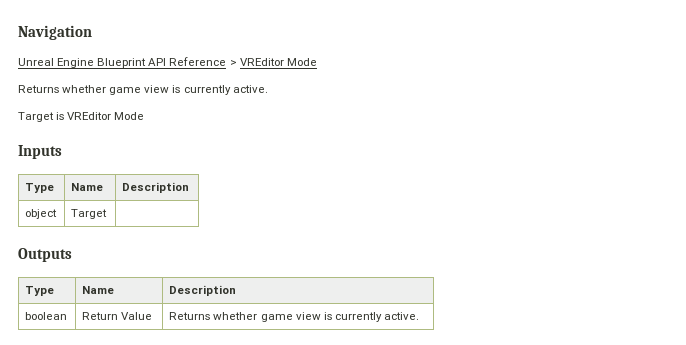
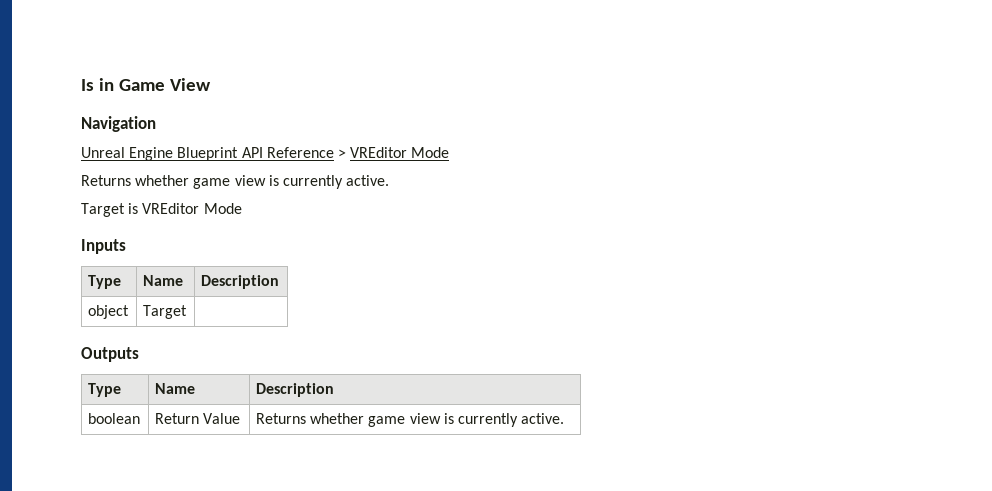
(18, 32) none -> [81,78,212,91] Is in Game View //

